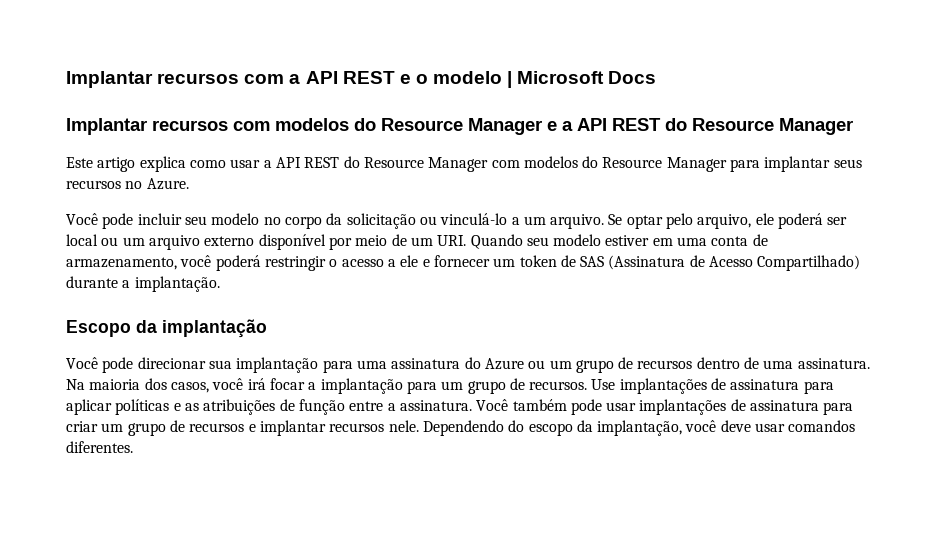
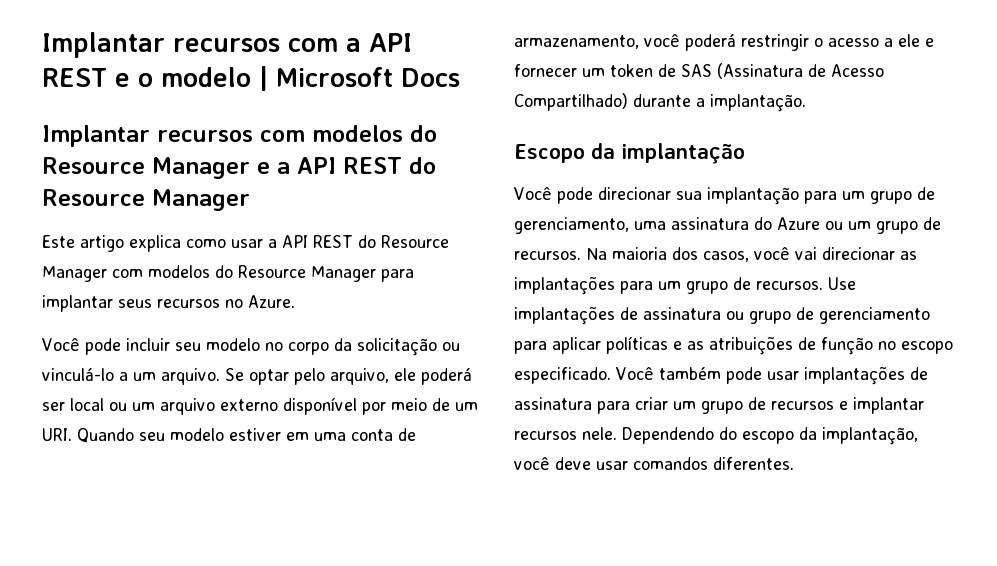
(353, 366) none -> [841,187,935,204] [514,217,629,234] um grupo de gerenciamento,
[637,357,870,369] recursos dentro de uma assinatura. -> [514,251,581,260] recursos.
[247,378,403,394] irá focar a implantação -> [795,247,917,260] [514,276,615,295] vai direcionar as implantações
(800, 384) none -> [726,307,930,324] ou grupo de gerenciamento
[349,400,472,411] entre a assinatura. -> [878,341,953,354] [514,367,611,384] no escopo especificado.

